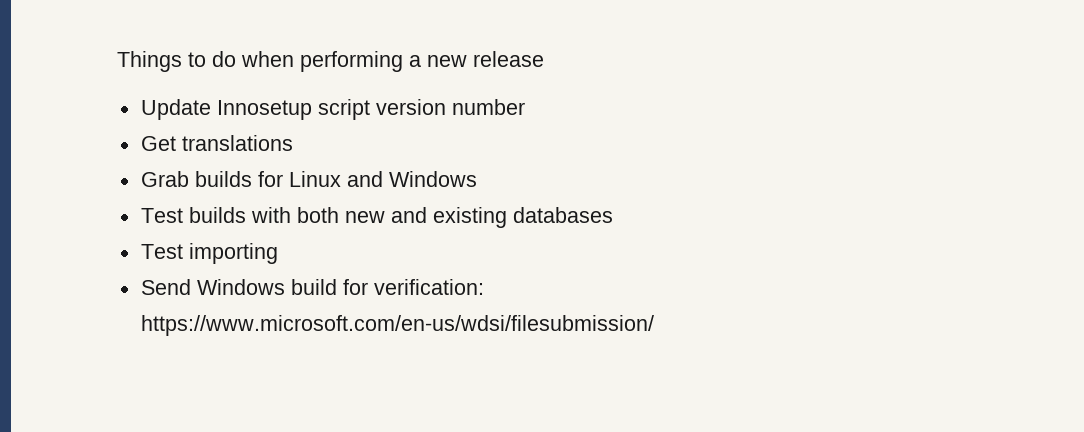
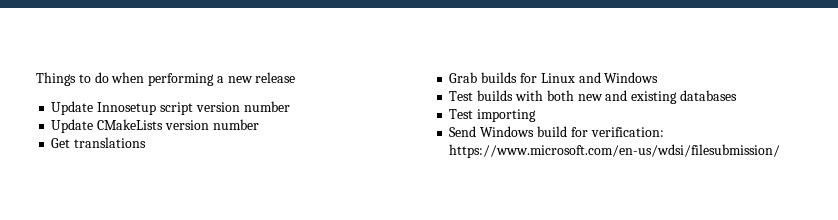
(525, 107) none -> [51,119,259,133] // Update CMakeLists version number

